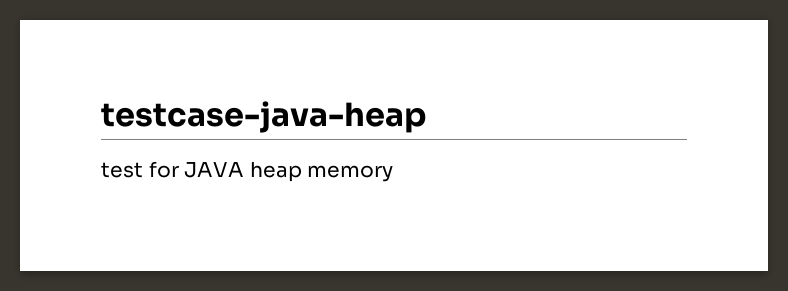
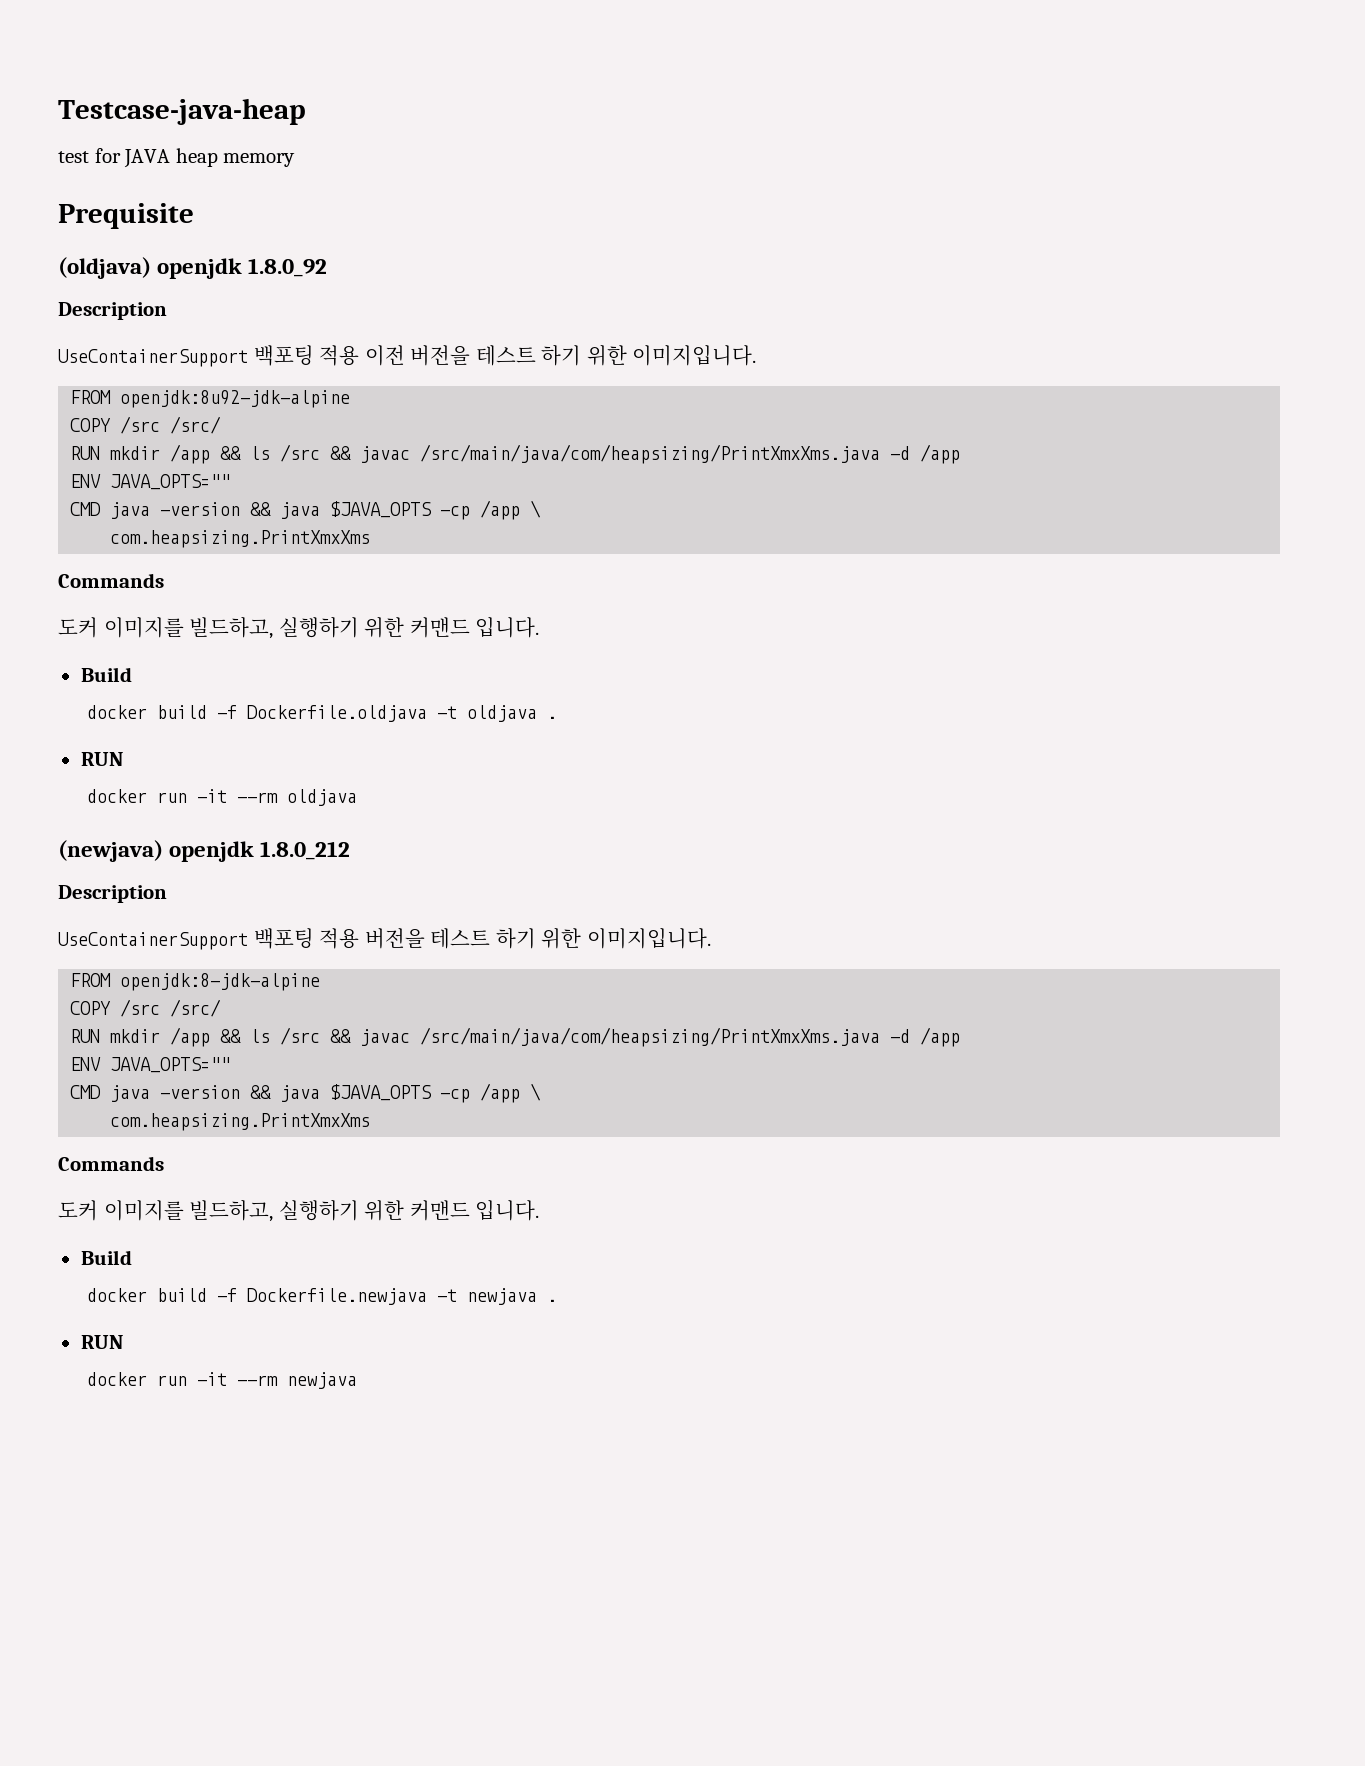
[101,101,427,133] testcase-java-heap -> [58,98,306,125] Testcase-java-heap
(394, 173) none -> [58,203,194,229] [58,257,328,279] [58,302,167,320] [58,345,757,367] [70,390,351,408] [70,416,222,434] [70,444,961,464] [70,474,231,490] [70,500,542,520] [110,530,371,548] [58,573,164,588] [58,617,540,639] [80,667,132,682] [87,705,558,722] [80,752,123,766] [87,789,358,806] [58,840,351,862] [58,885,167,903] [58,928,711,950] [70,973,321,991] [70,999,222,1017] [70,1027,961,1047] [70,1057,231,1073] [70,1083,542,1103] [110,1113,371,1131] [58,1156,164,1171] [58,1200,540,1222] [80,1250,132,1265] [87,1288,558,1305] [80,1335,123,1349] [87,1372,358,1389] // Prequisite // (oldjava) openjdk 1.8.0_92 // Description // UseContainerSupport 백포팅 적용 이전 버전을 테스트 하기 위한 이미지입니다. // FROM openjdk:8u92-jdk-alpine // COPY /src /src/ // RUN mkdir /app && ls /src && javac /src/main/java/com/heapsizing/PrintXmxXms.java -d /app // ENV JAVA_OPTS="" // CMD java -version && java $JAVA_OPTS -cp /app \ // com.heapsizing.PrintXmxXms // Commands // 도커 이미지를 빌드하고, 실행하기 위한 커맨드 입니다. // Build // docker build -f Dockerfile.oldjava -t oldjava . // RUN // docker run -it --rm oldjava // (newjava) openjdk 1.8.0_212 // Description // UseContainerSupport 백포팅 적용 버전을 테스트 하기 위한 이미지입니다. // FROM openjdk:8-jdk-alpine // COPY /src /src/ // RUN mkdir /app && ls /src && javac /src/main/java/com/heapsizing/PrintXmxXms.java -d /app // ENV JAVA_OPTS="" // CMD java -version && java $JAVA_OPTS -cp /app \ // com.heapsizing.PrintXmxXms // Commands // 도커 이미지를 빌드하고, 실행하기 위한 커맨드 입니다. // Build // docker build -f Dockerfile.newjava -t newjava . // RUN // docker run -it --rm newjava

